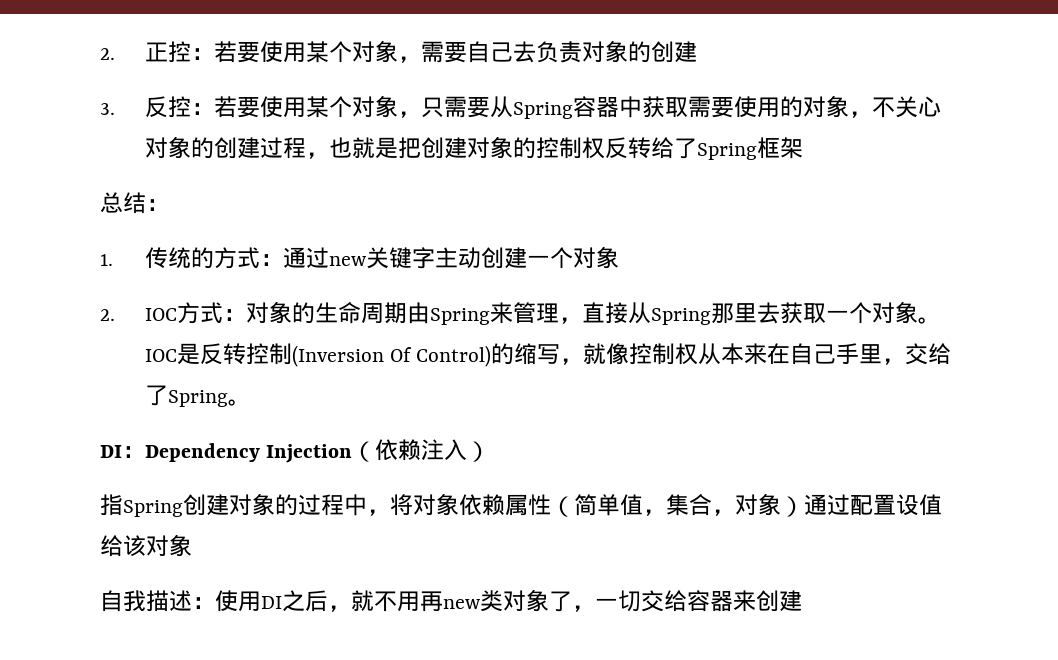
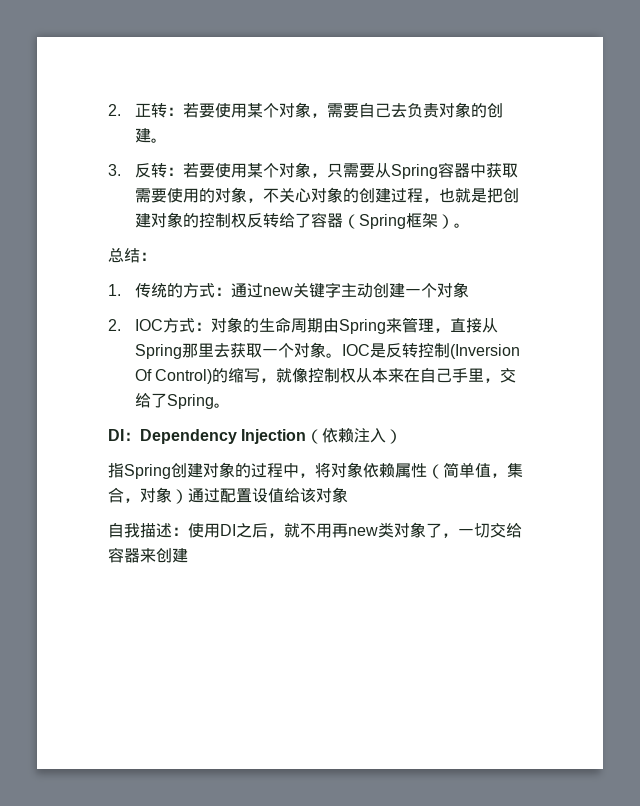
[167,41,191,63] 控 -> [150,103,167,118] 转
(697, 52) none -> [150,138,167,143] 。
[167,96,191,118] 控 -> [150,163,167,178] 转
(697, 148) none -> [310,212,359,229] 容器（
(803, 148) none -> [437,214,470,229] ）。

